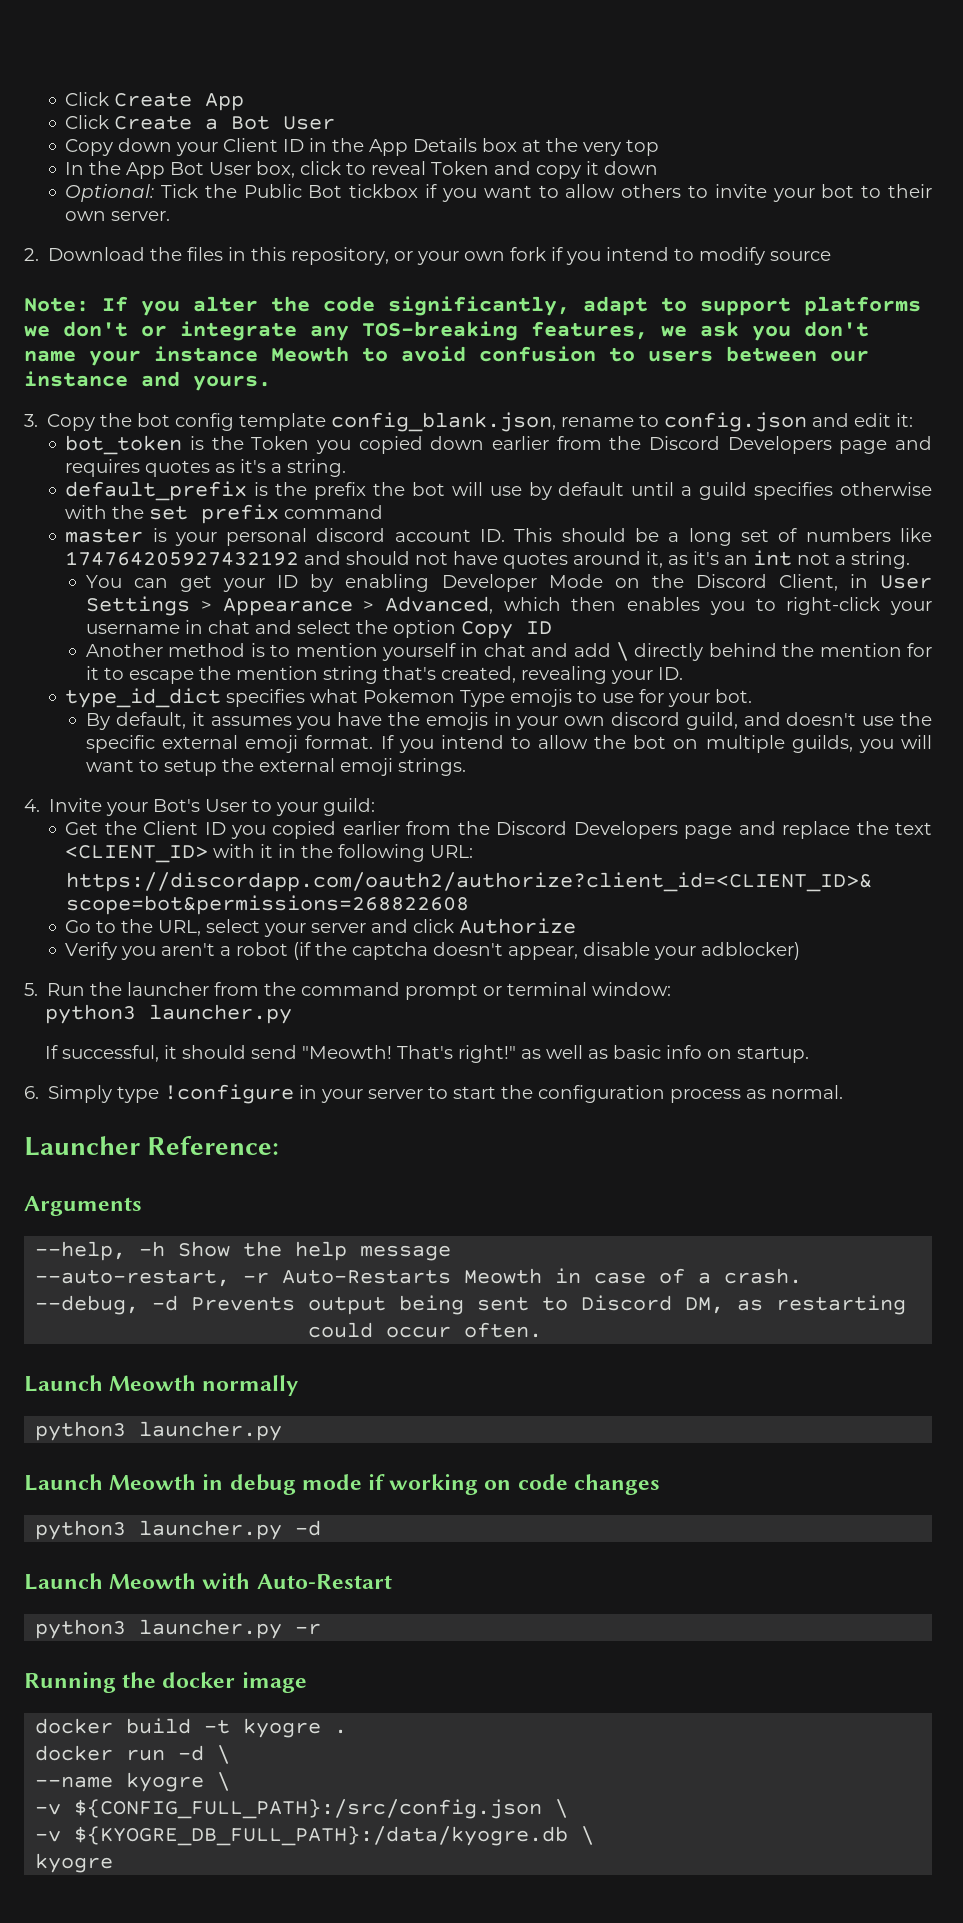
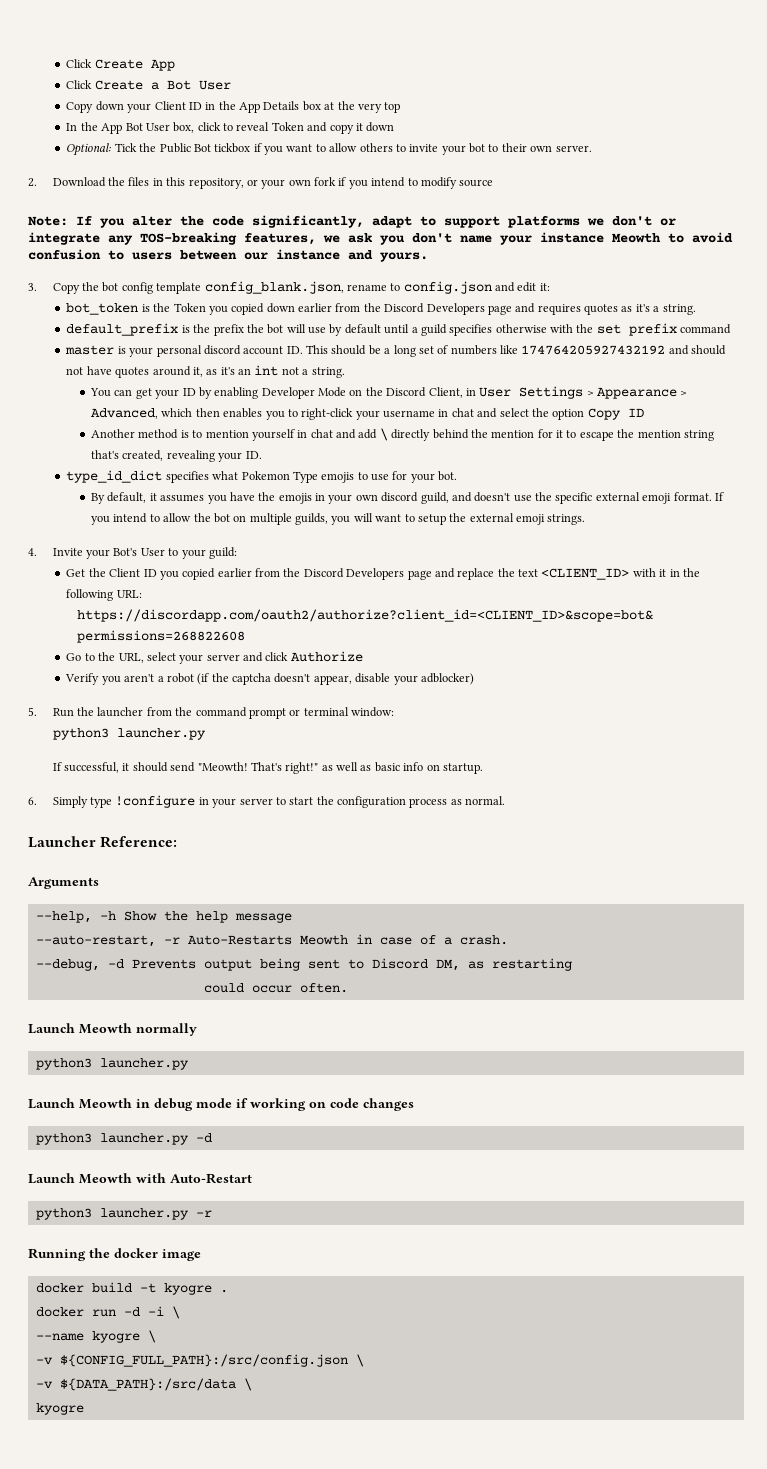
(205, 1753) none -> [147,1306,164,1316] -i
[74,1826,569,1846] ${KYOGRE_DB_FULL_PATH}:/data/kyogre.db -> [59,1378,236,1391] ${DATA_PATH}:/src/data

